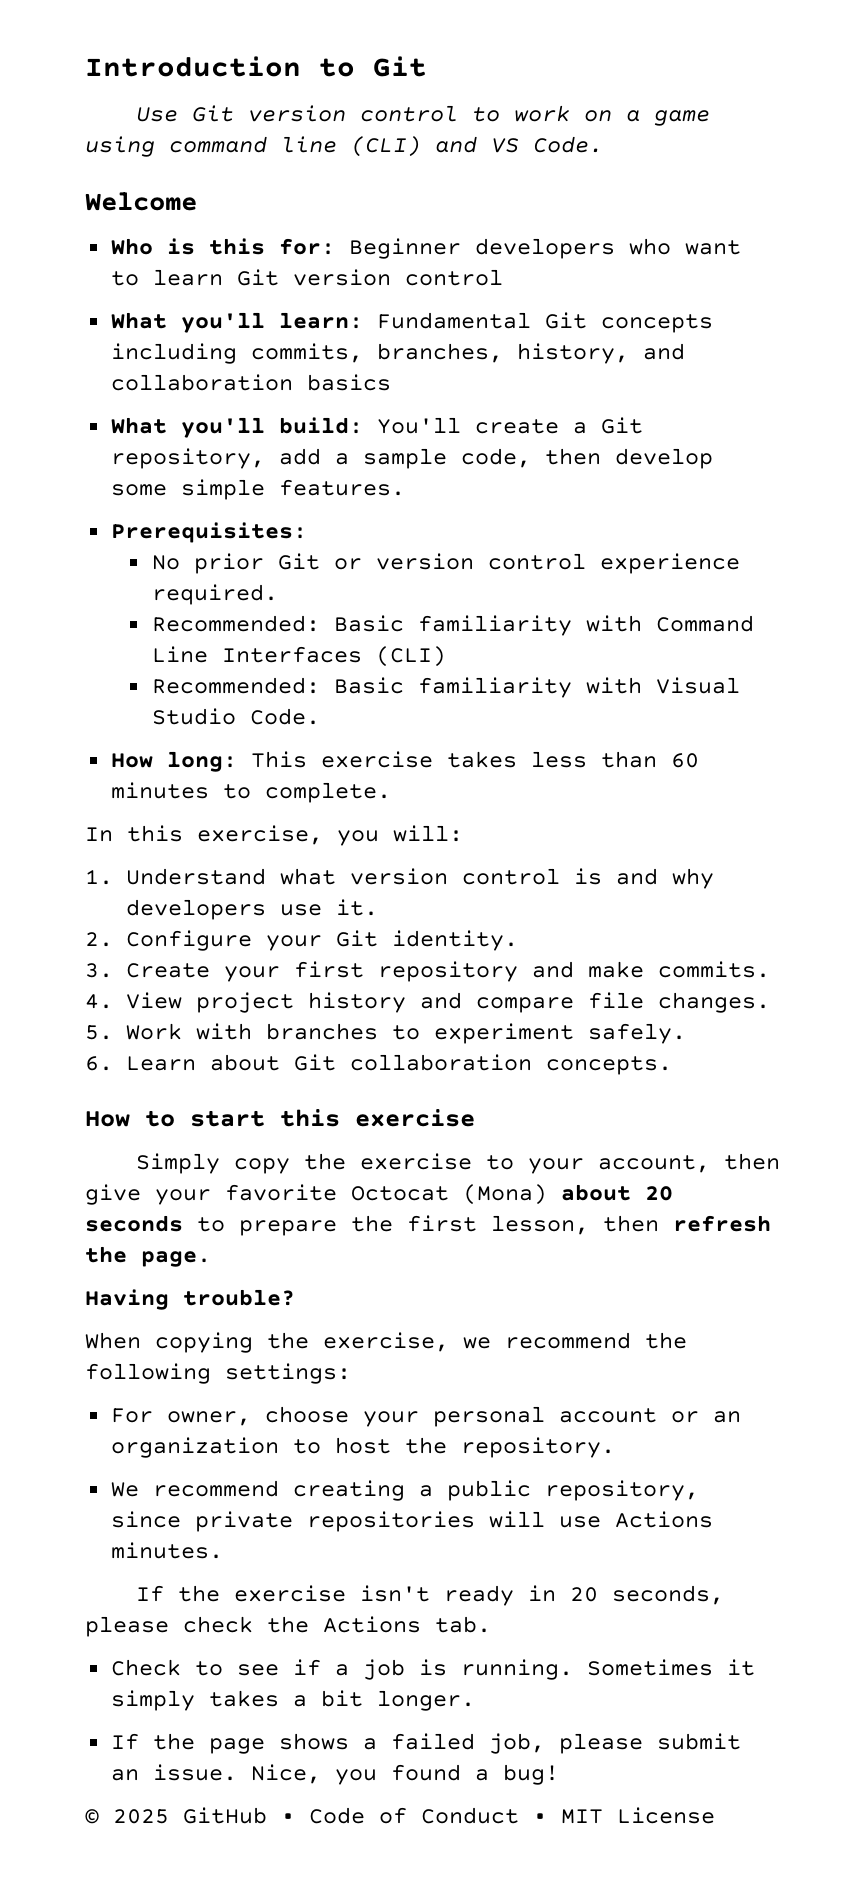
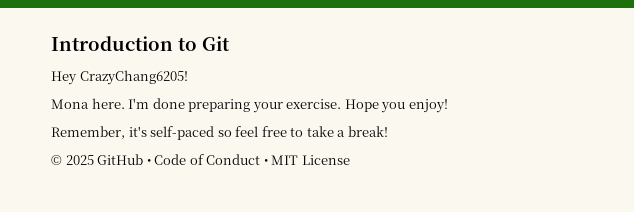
[135,105,710,126] [85,136,603,157] [85,192,197,211] [110,238,741,259] [110,269,503,286] [110,312,713,333] [110,343,685,364] [110,374,391,391] [110,417,643,438] [110,448,713,469] [110,479,405,500] [110,522,307,543] [151,553,740,574] [151,584,278,605] [151,615,754,636] [151,646,446,667] [151,677,740,698] [151,708,320,725] [110,751,699,772] [110,782,391,803] [85,825,463,846] [85,868,714,889] [125,899,378,920] [85,930,518,951] [85,961,770,982] [85,992,770,1013] [85,1023,686,1044] [85,1054,672,1075] [85,1109,475,1127] [135,1153,780,1174] [85,1184,673,1205] [85,1215,771,1236] [85,1246,211,1267] [85,1289,295,1310] [85,1332,687,1353] [85,1363,351,1384] [110,1406,741,1427] [110,1437,615,1458] [110,1480,699,1501] [110,1511,713,1532] [110,1542,223,1559] [135,1585,724,1606] [85,1616,491,1637] [110,1659,755,1680] [110,1690,475,1711] [110,1733,741,1754] [110,1764,559,1785] Use Git version control to work on a game using command line (CLI) and VS Code. // Welcome // Who is this for: Beginner developers who want to learn Git version control // What you'll learn: Fundamental Git concepts including commits, branches, history, and collaboration basics // What you'll build: You'll create a Git repository, add a sample code, then develop some simple features. // Prerequisites: // No prior Git or version control experience required. // Recommended: Basic familiarity with Command Line Interfaces (CLI) // Recommended: Basic familiarity with Visual Studio Code. // How long: This exercise takes less than 60 minutes to complete. // In this exercise, you will: // 1. Understand what version control is and why developers use it. // 2. Configure your Git identity. // 3. Create your first repository and make commits. // 4. View project history and compare file changes. // 5. Work with branches to experiment safely. // 6. Learn about Git collaboration concepts. // How to start this exercise // Simply copy the exercise to your account, then give your favorite Octocat (Mona) about 20 seconds to prepare the first lesson, then refresh the page. // Having trouble? // When copying the exercise, we recommend the following settings: // For owner, choose your personal account or an organization to host the repository. // We recommend creating a public repository, since private repositories will use Actions minutes. // If the exercise isn't ready in 20 seconds, please check the Actions tab. // Check to see if a job is running. Sometimes it simply takes a bit longer. // If the page shows a failed job, please submit an issue. Nice, you found a bug! -> [51,70,188,85] [51,98,448,113] [51,126,388,140] Hey CrazyChang6205! // Mona here. I'm done preparing your exercise. Hope you enjoy! // Remember, it's self-paced so feel free to take a break!

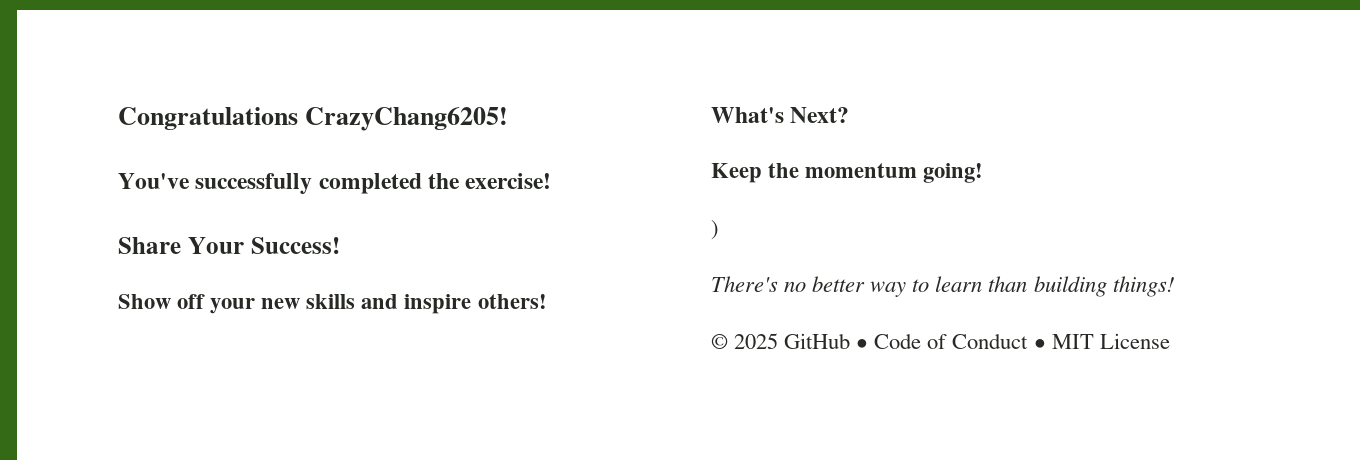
[51,36,230,51] [51,70,188,85] [51,98,448,113] [51,126,388,140] Introduction to Git // Hey CrazyChang6205! // Mona here. I'm done preparing your exercise. Hope you enjoy! // Remember, it's self-paced so feel free to take a break! -> [118,107,509,131] [118,173,552,194] [118,237,340,254] [118,294,547,314] [711,107,850,123] [711,163,984,183] [711,220,719,240] [711,276,1175,297] Congratulations CrazyChang6205! // You've successfully completed the exercise! // Share Your Success! // Show off your new skills and inspire others! // What's Next? // Keep the momentum going! // ) // There's no better way to learn than building things!

